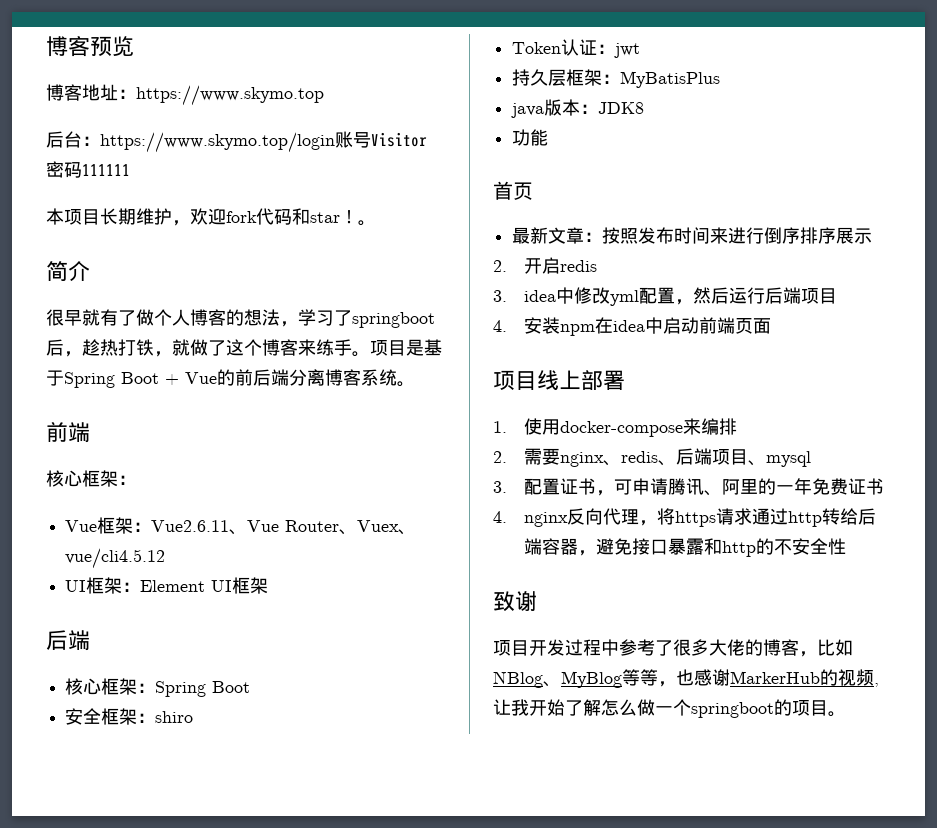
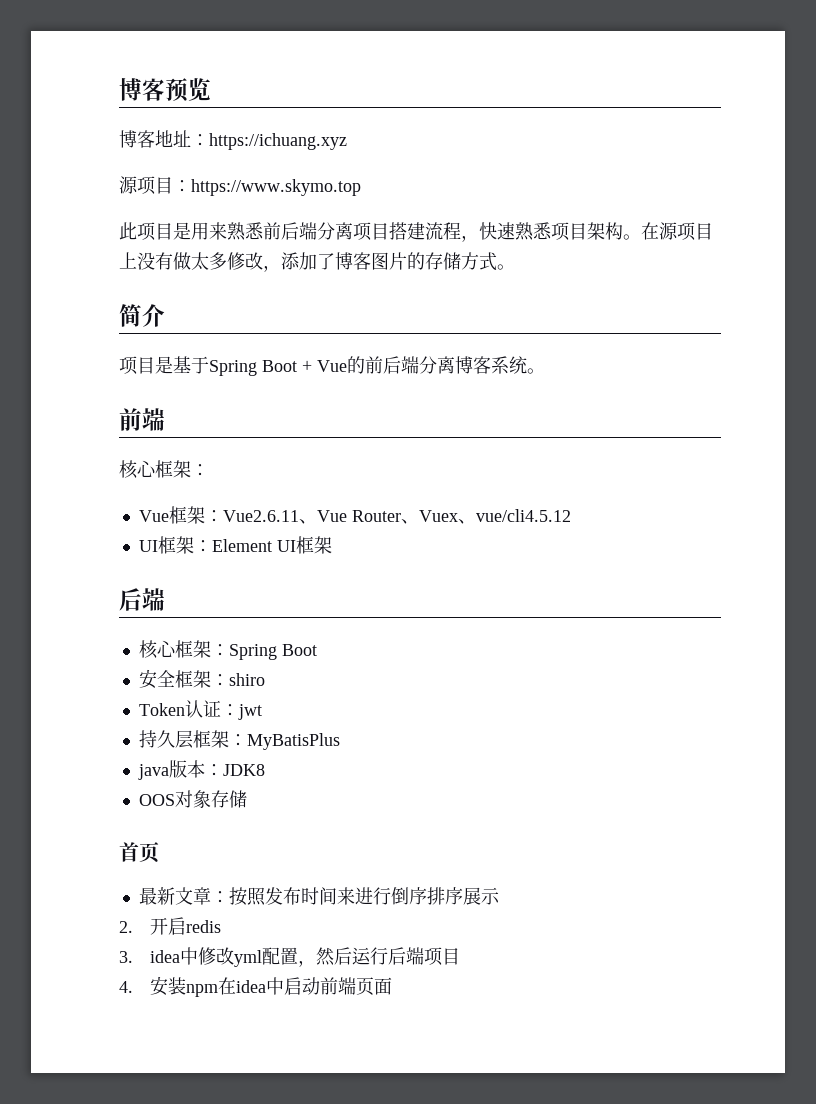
[136,85,324,106] [46,131,427,153] [46,161,130,178] [46,208,376,226] [46,261,90,282] [46,309,435,328] [46,339,370,357] https://www.skymo.top // 后台：https://www.skymo.top/login账号Visitor密码111111 // 本项目长期维护，欢迎fork代码和star！。 // 简介 // 很早就有了做个人博客的想法，学习了springboot后，趁热打铁，就做了这个博客来练手。 -> [209,133,347,150] [119,176,361,196] [119,222,713,242] [119,252,515,272] [119,304,165,327] https://ichuang.xyz // 源项目：https://www.skymo.top // 此项目是用来熟悉前后端分离项目搭建流程，快速熟悉项目架构。在源项目上没有做太多修改，添加了博客图片的存储方式。 // 简介 //
[512,129,549,146] 功能 -> [138,790,247,808] OOS对象存储
[493,370,625,391] [493,418,738,437] [493,448,812,467] [493,478,885,496] [493,508,877,527] [524,538,847,557] [493,591,537,612] [493,639,853,657] [493,669,879,688] [493,699,846,718] // 项目线上部署 // 1.使用docker-compose来编排 // 2.需要nginx、redis、后端项目、mysql // 3.配置证书，可申请腾讯、阿里的一年免费证书 // 4. nginx反向代理，将https请求通过http转给后端容器，避免接口暴露和http的不安全性 // 致谢 // 项目开发过程中参考了很多大佬的博客，比如NBlog、MyBlog等等，也感谢MarkerHub的视频,让我开始了解怎么做一个springboot的项目。 -> (392, 986) none

